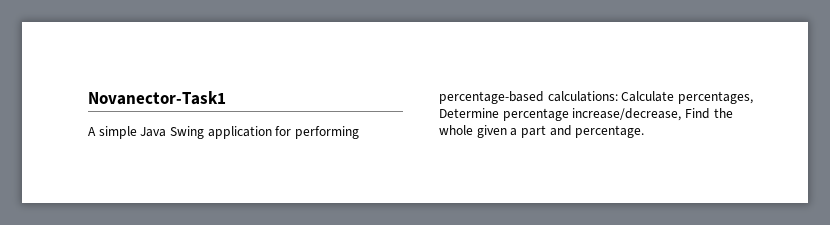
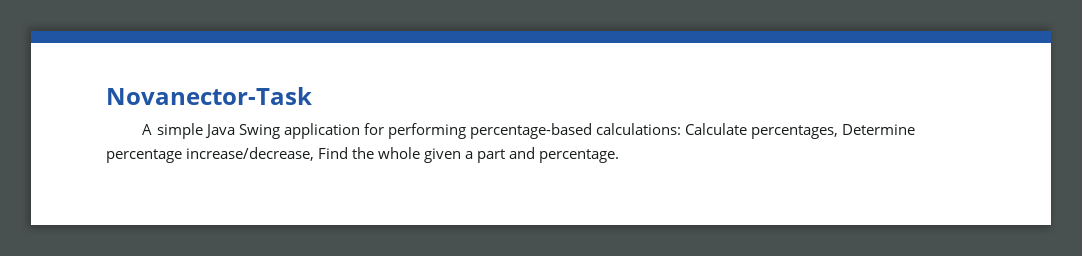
[88,91,226,105] Novanector-Task1 -> [106,87,312,105] Novanector-Task

